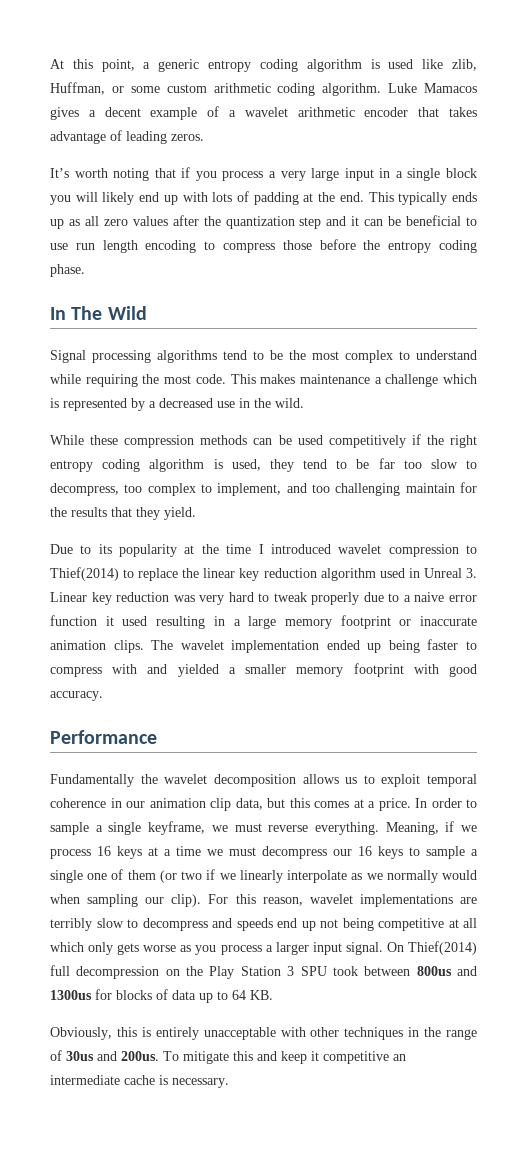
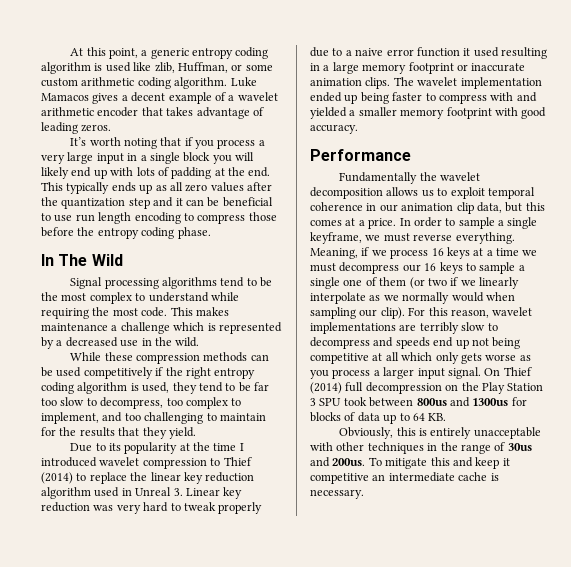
(401, 489) none -> [206,413,217,421] to
[50,567,119,581] Thief(2014) -> [223,457,252,466] [41,472,73,484] Thief (2014)
[408,941,477,955] Thief(2014) -> [503,367,532,376] [310,382,342,394] Thief (2014)

